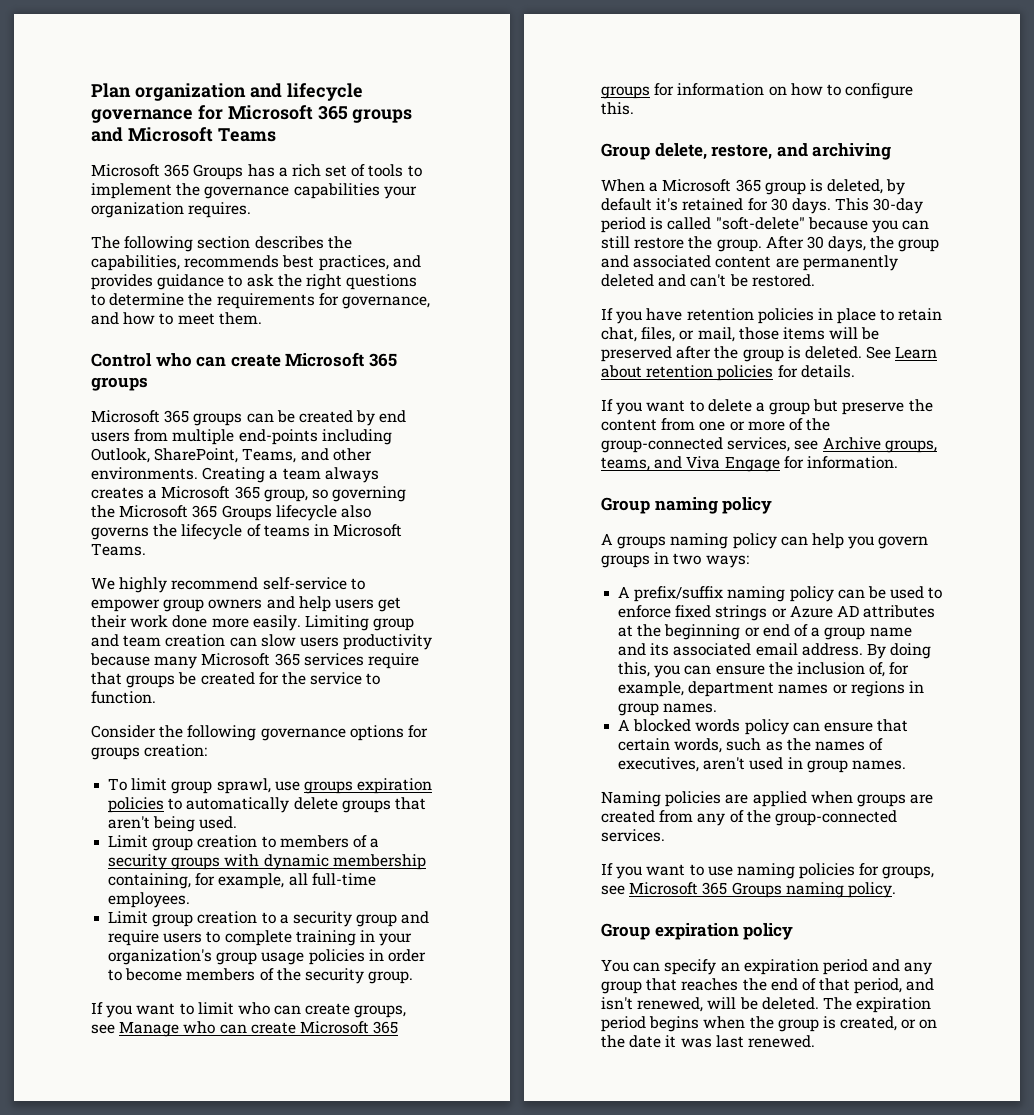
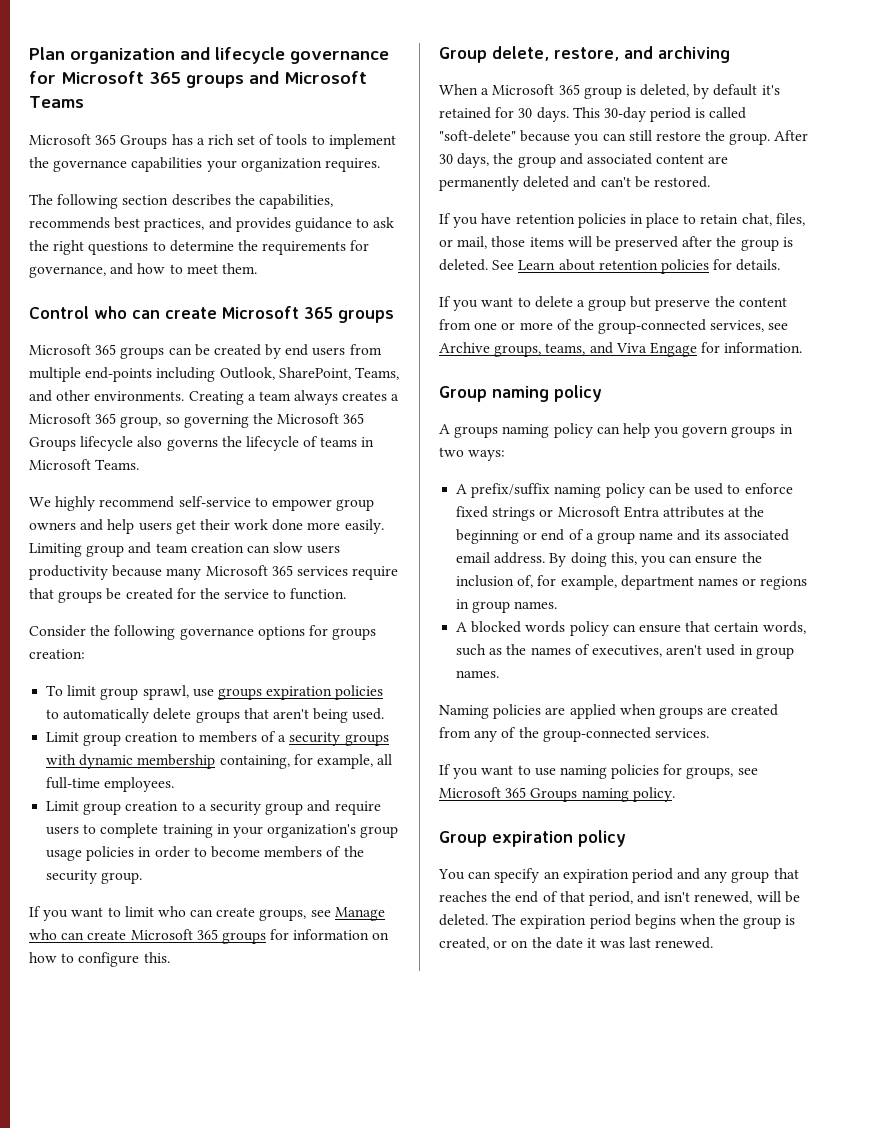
[789,605,859,618] Azure AD -> [557,506,660,518] Microsoft Entra

